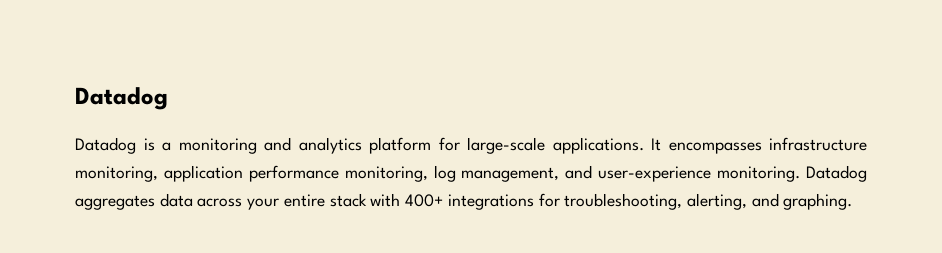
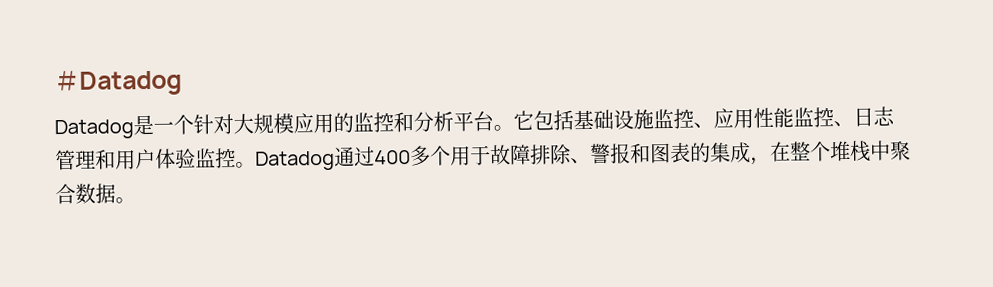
(75, 98) none -> [54,70,80,92] ＃
[143,137,867,154] [75,165,868,182] [75,193,853,210] is a monitoring and analytics platform for large-scale applications. It encompasses infrastructure monitoring, application performance monitoring, log management, and user-experience monitoring. Datadog aggregates data across your entire stack with 400+ integrations for troubleshooting, alerting, and graphing. -> [133,106,895,136] [55,140,911,171] [55,183,136,205] 是一个针对大规模应用的监控和分析平台。它包括基础设施监控、应用性能监控、日志管理和用户体验监控。Datadog通过400多个用于故障排除、警报和图表的集成，在整个堆栈中聚合数据。

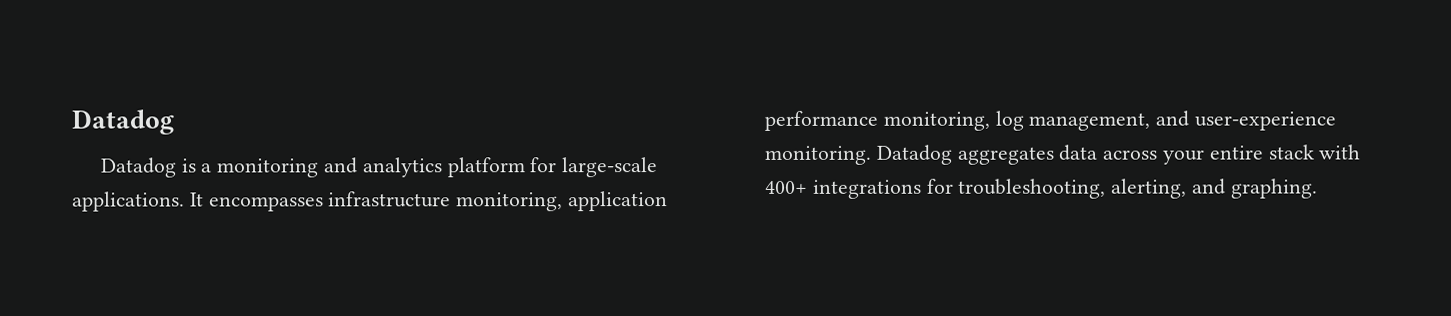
[54,70,80,92] ＃ -> (71, 122) none
[133,106,895,136] [55,140,911,171] [55,183,136,205] 是一个针对大规模应用的监控和分析平台。它包括基础设施监控、应用性能监控、日志管理和用户体验监控。Datadog通过400多个用于故障排除、警报和图表的集成，在整个堆栈中聚合数据。 -> [181,157,659,178] [72,191,669,212] [764,110,1337,131] [764,144,1362,165] [765,178,1318,199] is a monitoring and analytics platform for large-scale applications. It encompasses infrastructure monitoring, application performance monitoring, log management, and user-experience monitoring. Datadog aggregates data across your entire stack with 400+ integrations for troubleshooting, alerting, and graphing.

